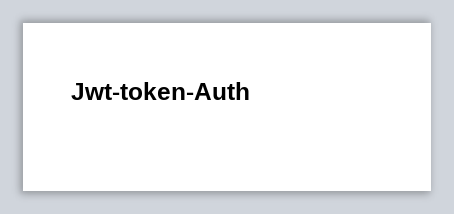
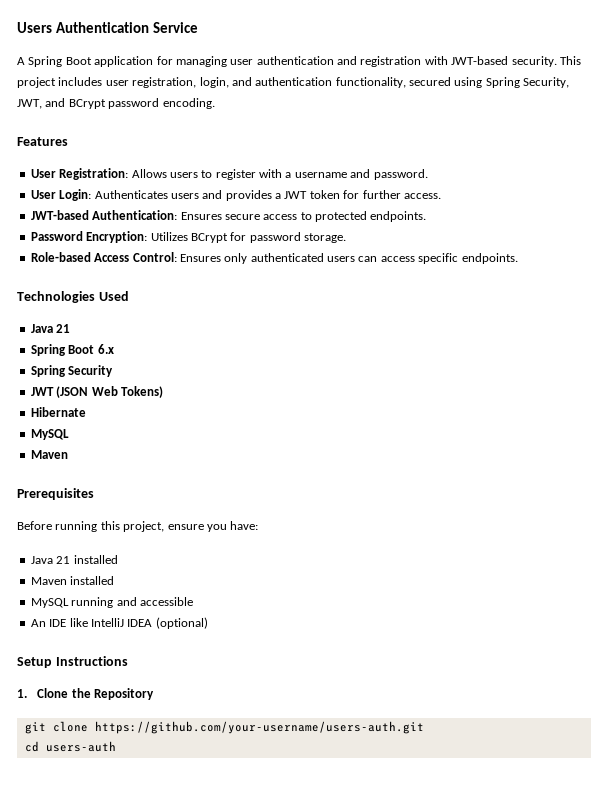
[71,82,250,100] Jwt-token-Auth -> [17,22,198,33] [17,56,581,67] [17,77,570,88] [17,98,215,109] [17,137,68,146] [30,168,428,180] [30,189,441,201] [30,210,427,222] [30,231,346,243] [30,252,518,264] [17,291,129,303] [30,324,71,333] [30,344,114,356] [30,365,114,377] [30,386,163,398] [30,407,86,417] [30,429,69,440] [30,450,68,459] [17,488,94,500] [17,521,259,532] [30,555,118,564] [30,576,115,585] [30,597,193,608] [30,617,208,629] [17,656,128,668] [17,688,155,700] [24,721,424,734] [24,741,116,752] Users Authentication Service // A Spring Boot application for managing user authentication and registration with JWT-based security. This project includes user registration, login, and authentication functionality, secured using Spring Security, JWT, and BCrypt password encoding. // Features // User Registration: Allows users to register with a username and password. // User Login: Authenticates users and provides a JWT token for further access. // JWT-based Authentication: Ensures secure access to protected endpoints. // Password Encryption: Utilizes BCrypt for password storage. // Role-based Access Control: Ensures only authenticated users can access specific endpoints. // Technologies Used // Java 21 // Spring Boot 6.x // Spring Security // JWT (JSON Web Tokens) // Hibernate // MySQL // Maven // Prerequisites // Before running this project, ensure you have: // Java 21 installed // Maven installed // MySQL running and accessible // An IDE like IntelliJ IDEA (optional) // Setup Instructions // 1. Clone the Repository // git clone https://github.com/your-username/users-auth.git // cd users-auth

